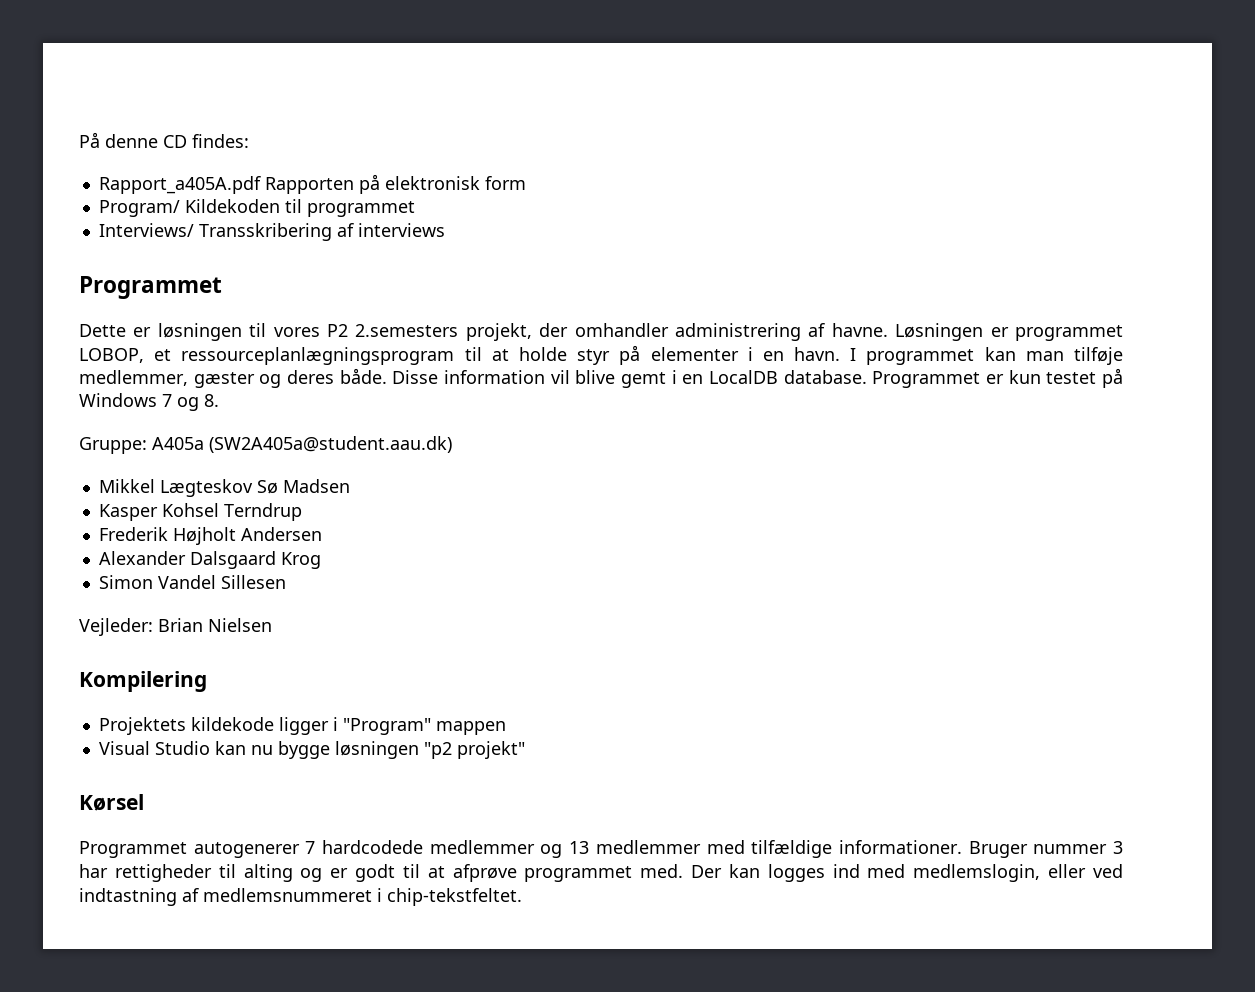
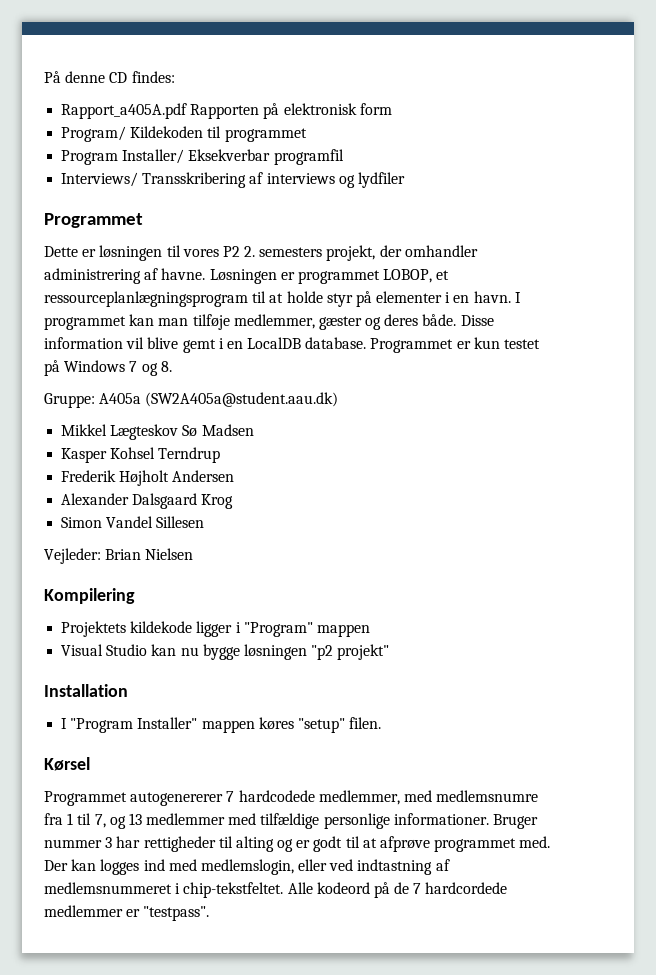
(415, 209) none -> [61,149,344,165] // Program Installer/ Eksekverbar programfil
(445, 230) none -> [338,172,405,188] og lydfiler
[355,324,459,337] 2.semesters -> [244,246,323,257] 2. semesters
(525, 750) none -> [44,684,128,697] [61,717,382,733] // Installation // I "Program Installer" mappen køres "setup" filen.
[193,842,300,858] autogenerer -> [130,792,224,806] autogenererer
[429,840,535,854] medlemmer -> [318,790,539,805] [44,813,106,828] medlemmer, med medlemsnumre fra 1 til 7,
(833, 849) none -> [323,813,390,829] personlige
(522, 897) none -> [287,882,508,898] [44,905,210,921] Alle kodeord på de 7 hardcordede medlemmer er "testpass".

